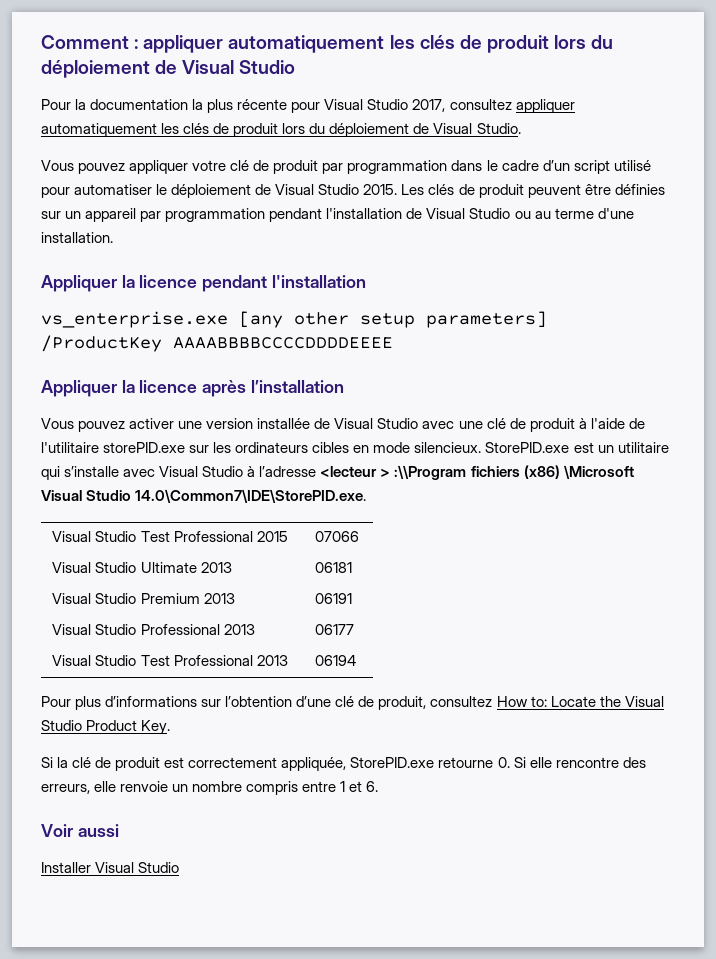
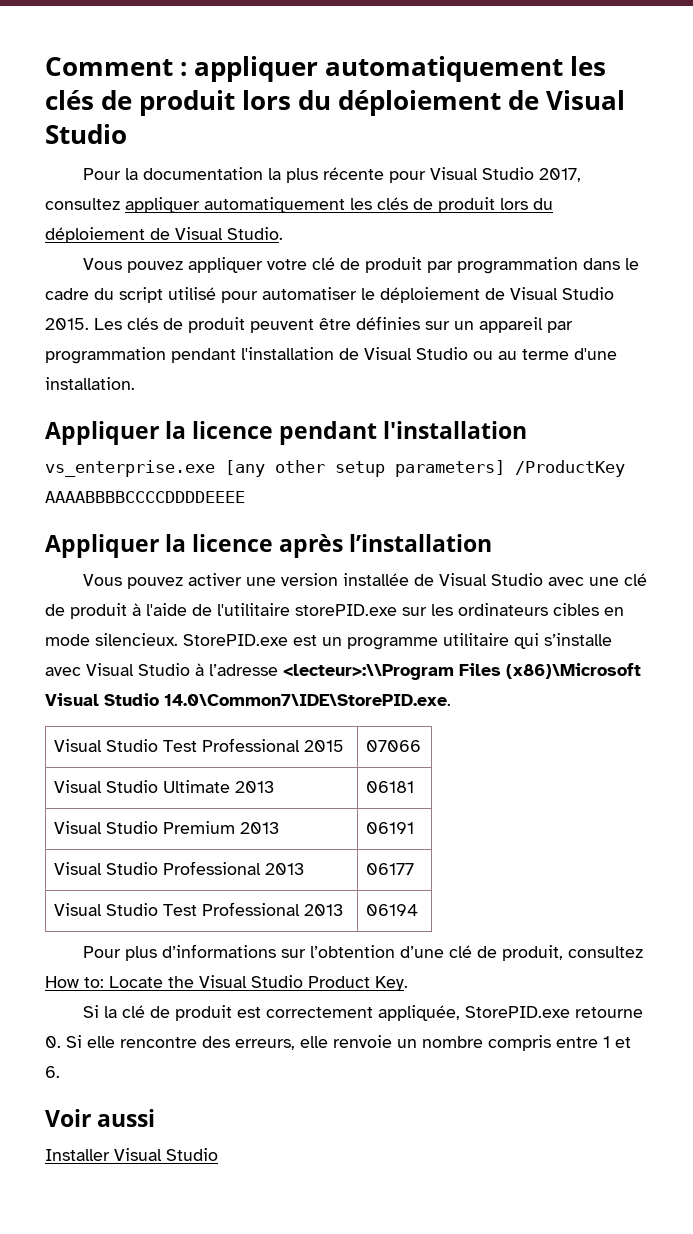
[542,160,570,171] d’un -> [94,288,114,300] du
(614, 449) none -> [347,637,438,650] programme
[320,465,634,480] <lecteur > :\\Program fichiers (x86) \Microsoft -> [283,663,641,680] <lecteur>:\\Program Files (x86)\Microsoft

